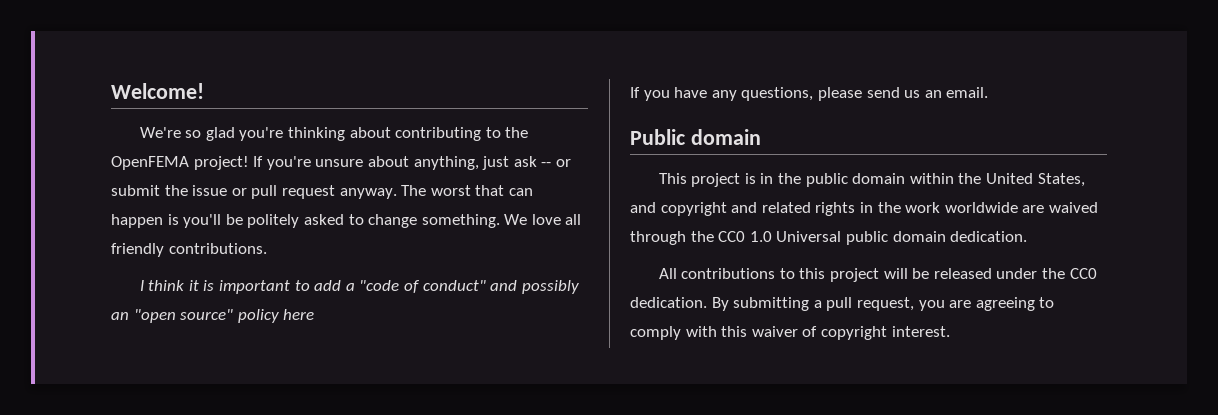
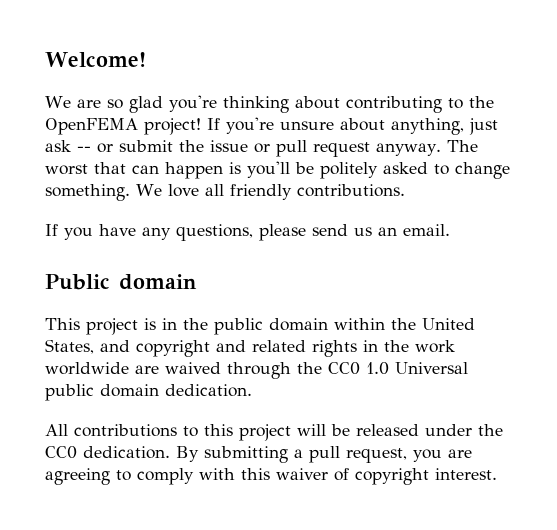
[139,127,181,138] We're -> [45,96,101,108] We are
[139,280,579,294] [111,309,315,323] // I think it is important to add a "code of conduct" and possibly an "open source" policy here -> (405, 190) none

